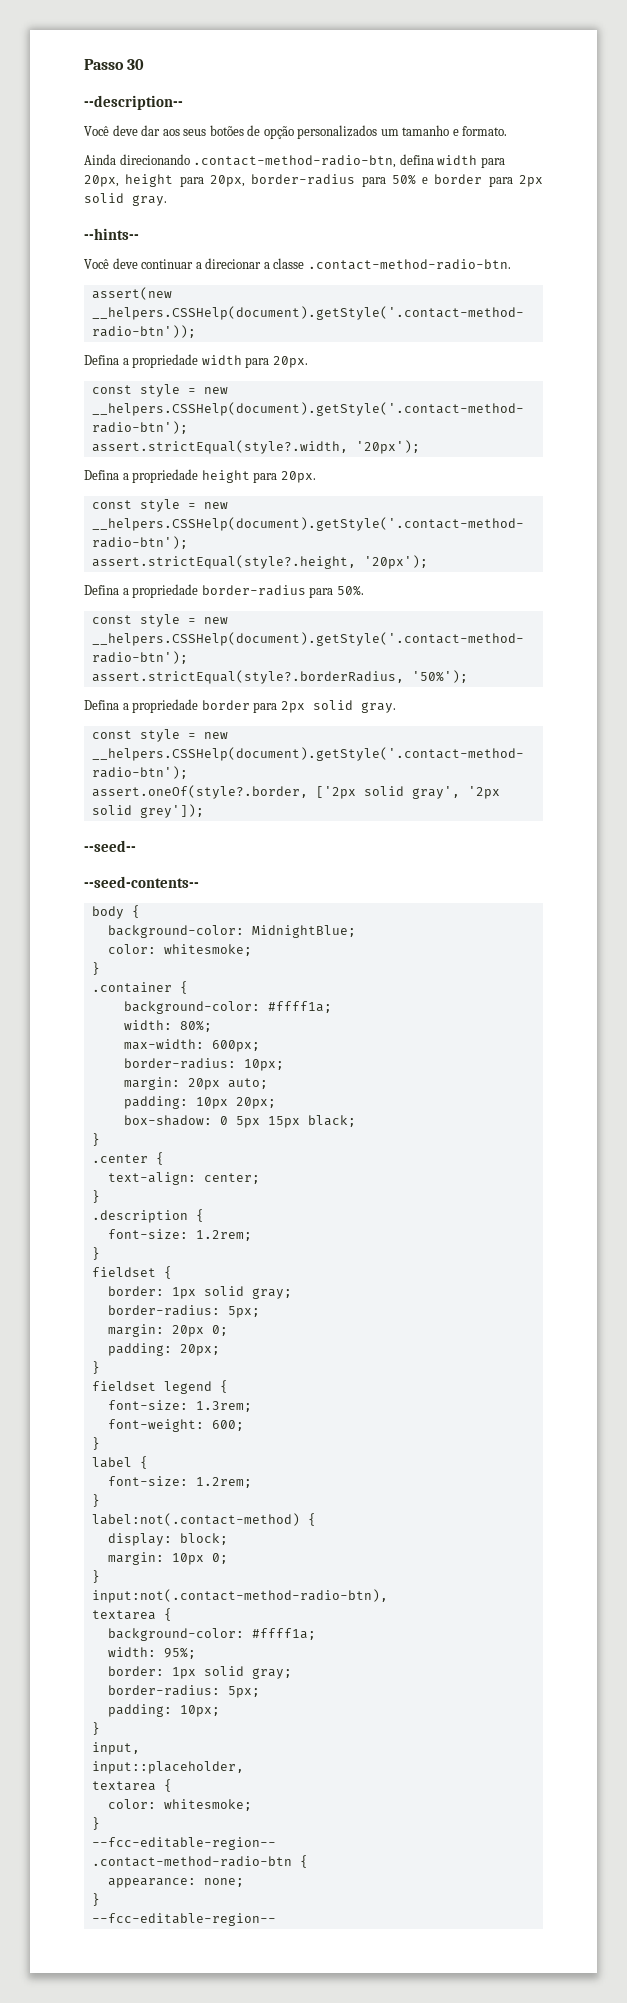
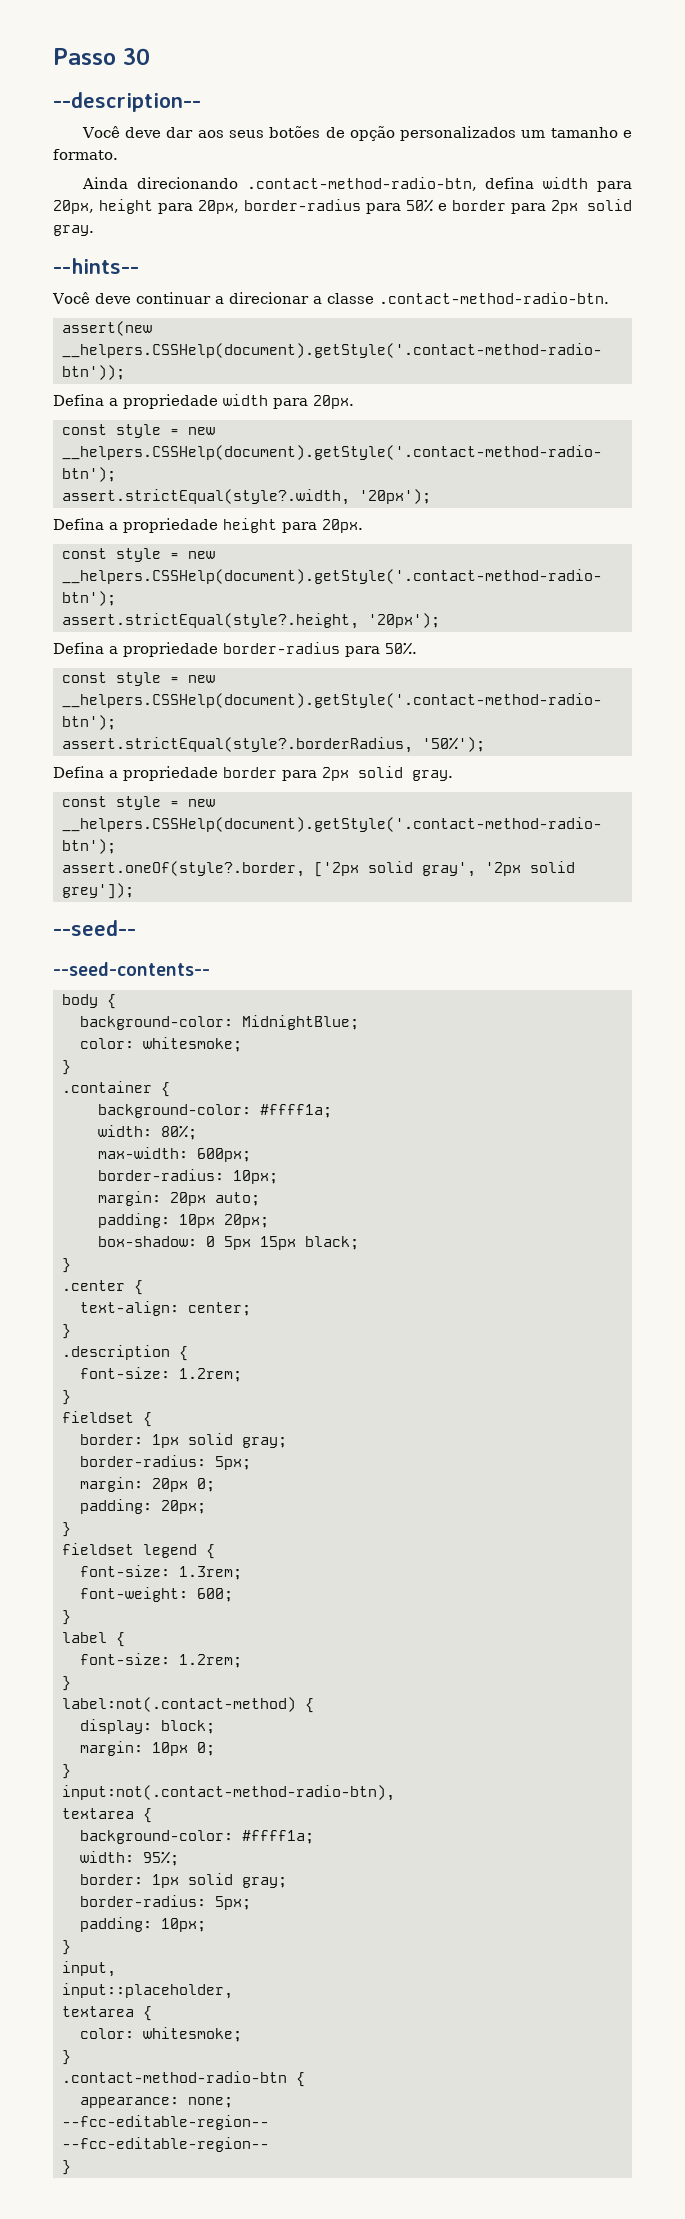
[91,1837,276,1850] // --fcc-editable-region-- -> (71, 2057) none
[91,1893,100,1906] [91,1913,276,1926] } // --fcc-editable-region-- -> [61,2115,269,2130] [61,2137,269,2152] [61,2160,71,2175] --fcc-editable-region-- // --fcc-editable-region-- // }

